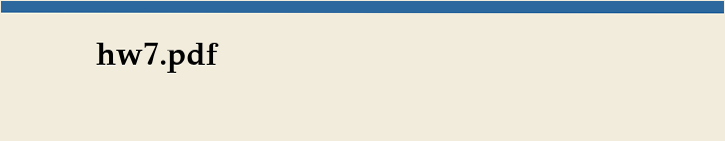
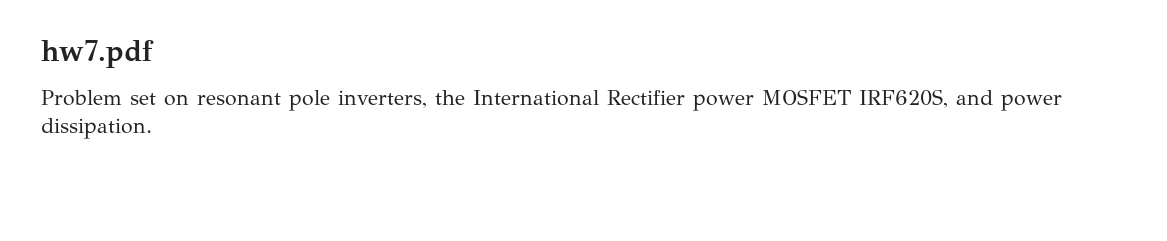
(220, 57) none -> [41,89,1062,111] [41,118,152,139] // Problem set on resonant pole inverters, the International Rectifier power MOSFET IRF620S, and power dissipation.

